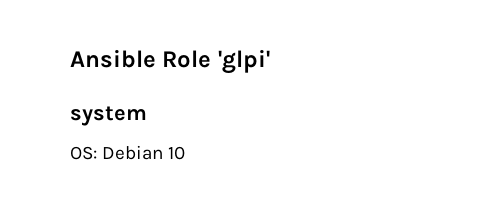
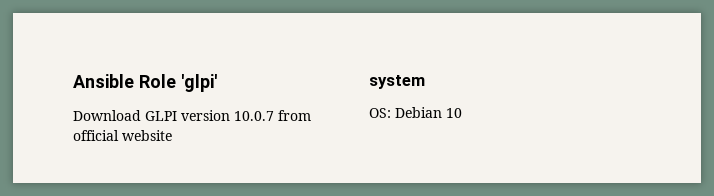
(270, 61) none -> [73,110,311,121] [73,130,172,141] // Download GLPI version 10.0.7 from official website

